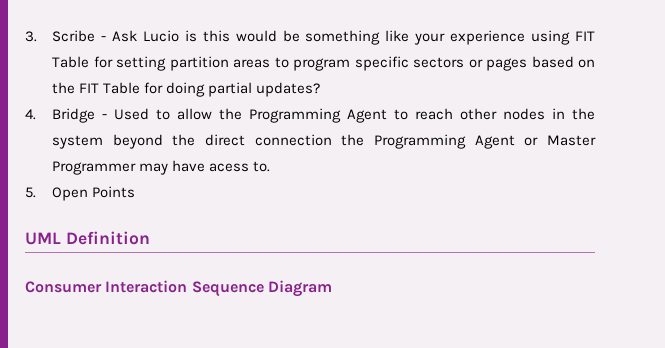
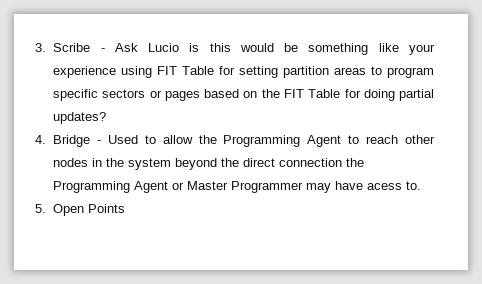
[25,231,150,245] [25,280,332,297] // UML Definition // Consumer Interaction Sequence Diagram -> (126, 208) none

